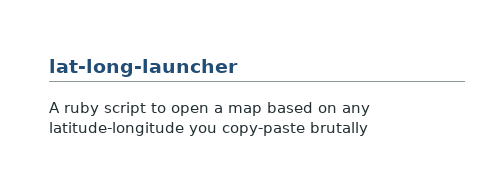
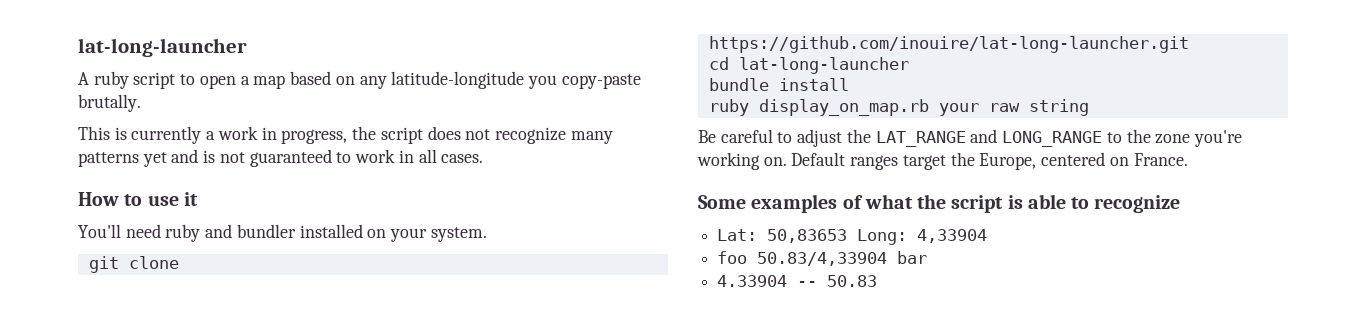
[310,122,368,136] brutally -> [78,94,141,112] [78,126,613,144] [78,149,484,167] [78,192,198,206] [78,224,487,242] [88,256,179,273] [708,36,1189,53] [708,57,909,74] [708,78,849,91] [708,99,1089,116] [698,129,1242,147] [697,152,1188,170] [698,194,1181,213] [717,229,988,245] [717,251,928,266] [717,275,878,287] brutally. // This is currently a work in progress, the script does not recognize many patterns yet and is not guaranteed to work in all cases. // How to use it // You'll need ruby and bundler installed on your system. // git clone https://github.com/inouire/lat-long-launcher.git // cd lat-long-launcher // bundle install // ruby display_on_map.rb your raw string // Be careful to adjust the LAT_RANGE and LONG_RANGE to the zone you're working on. Default ranges target the Europe, centered on France. // Some examples of what the script is able to recognize // Lat: 50,83653 Long: 4,33904 // foo 50.83/4,33904 bar // 4.33904 -- 50.83

